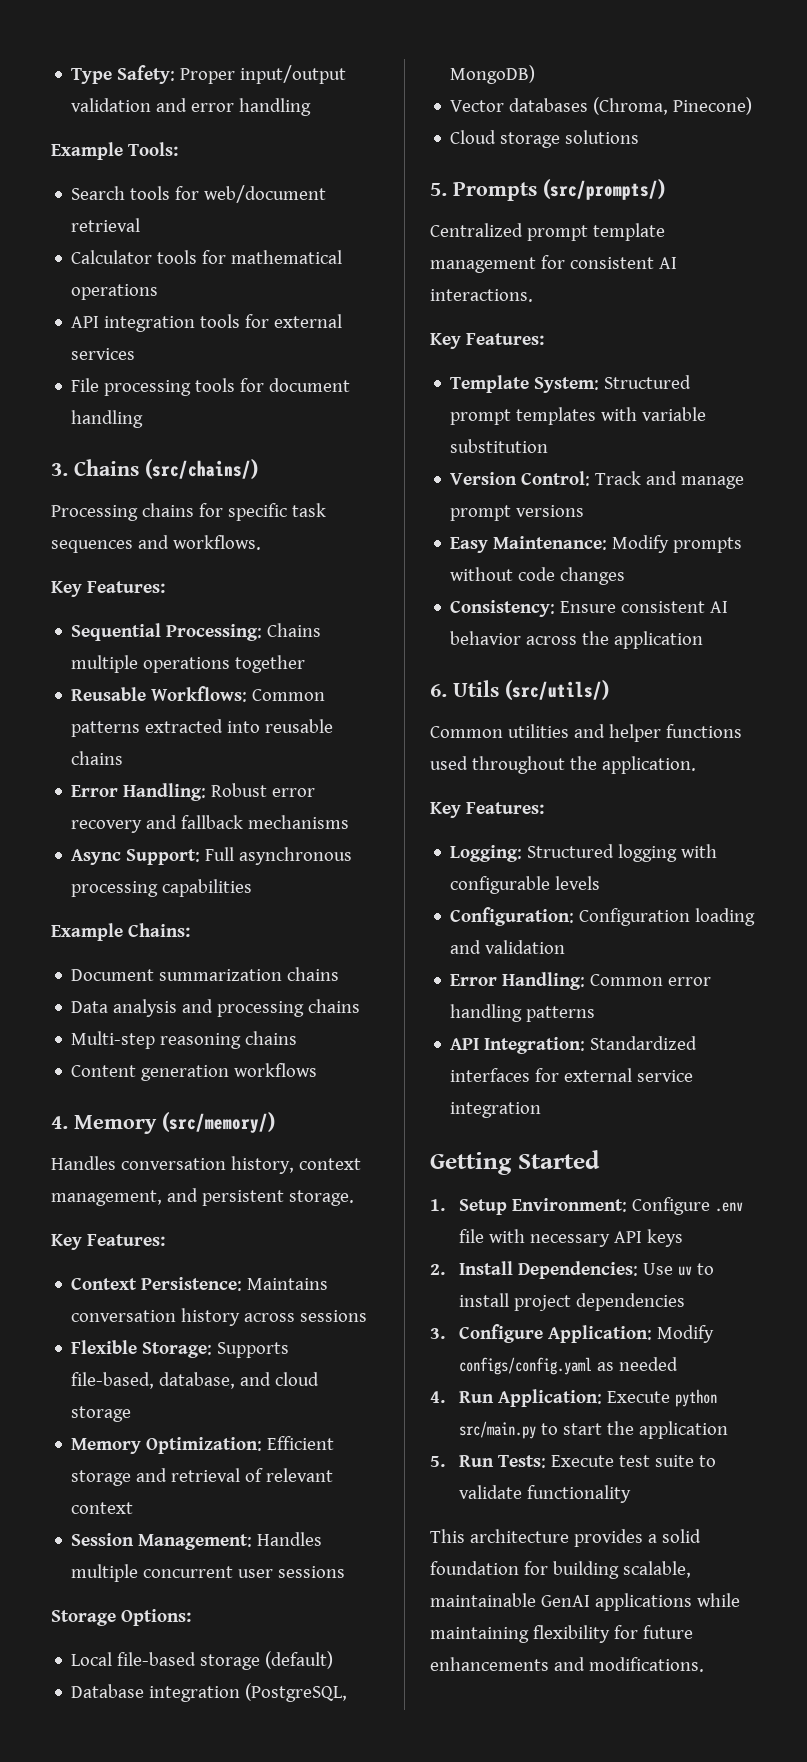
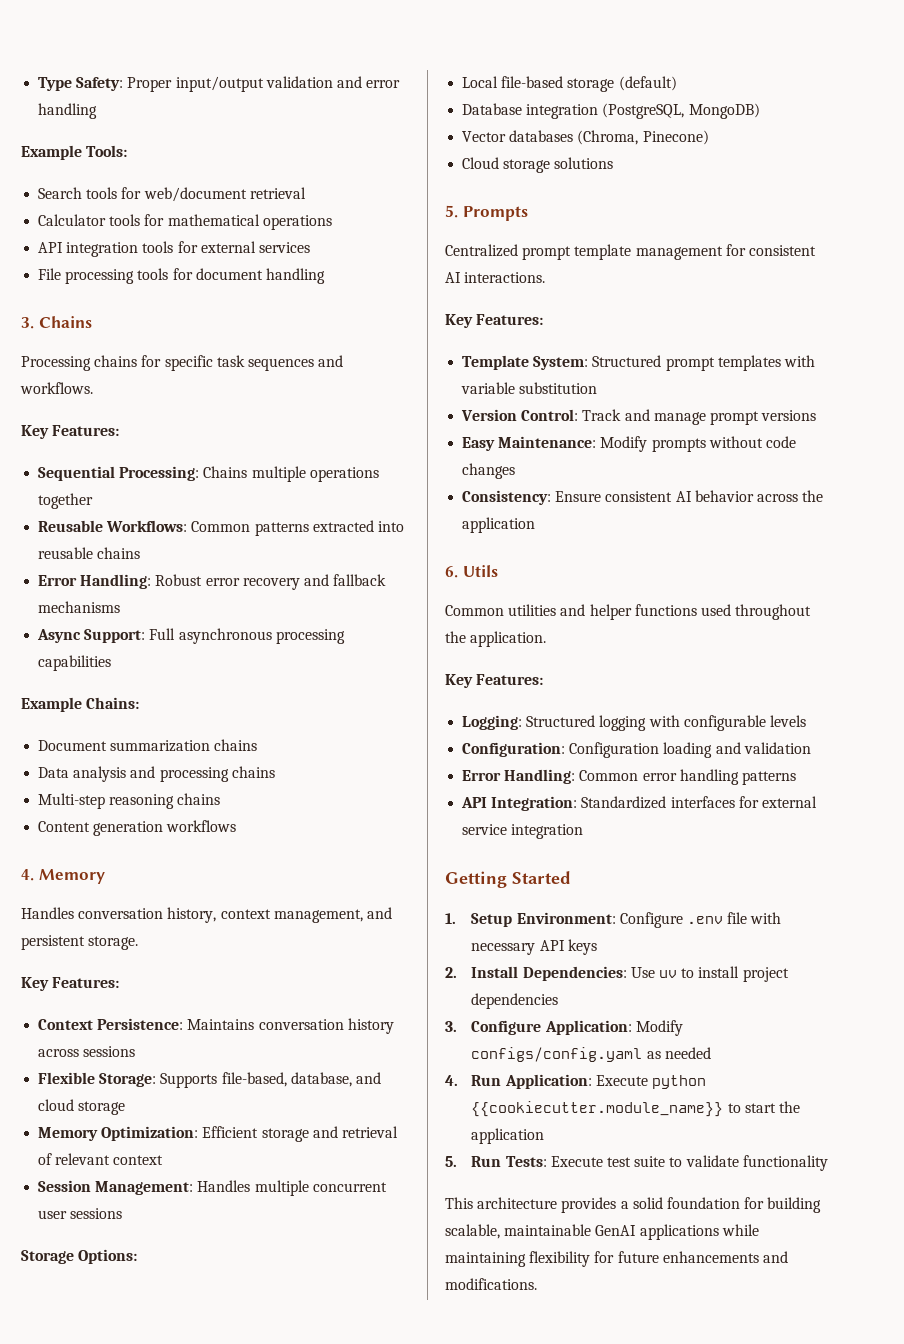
[145,459,258,479] (src/chains/) -> (92, 322) none
[162,1112,275,1133] (src/memory/) -> (105, 876) none
[543,179,665,200] (src/prompts/) -> (528, 213) none
[505,680,609,700] (src/utils/) -> (498, 571) none
[459,1421,537,1439] src/main.py -> [471,1101,724,1117] {{cookiecutter.module_name}}

